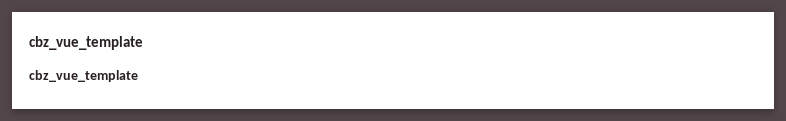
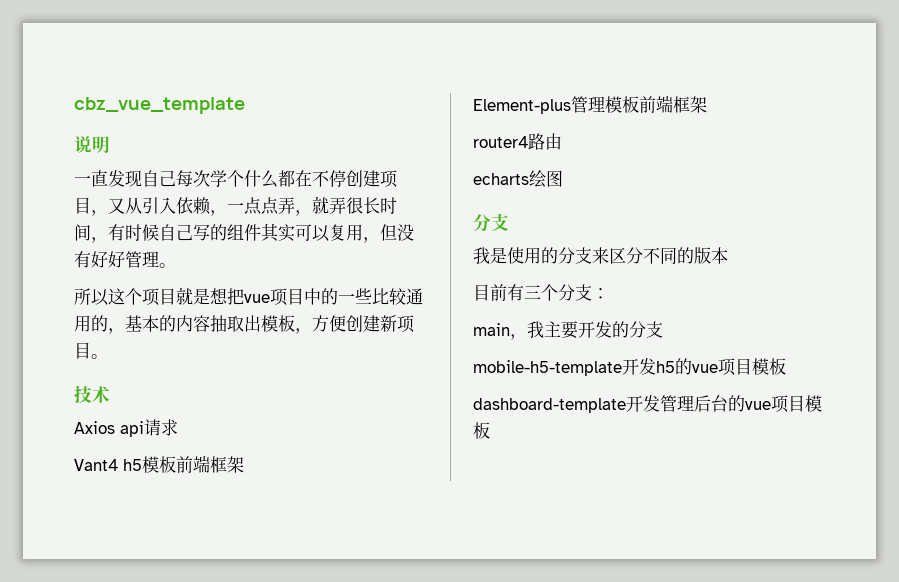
[29,70,138,82] cbz_vue_template -> [74,136,110,153] [74,170,398,188] [74,196,397,216] [74,223,414,243] [74,251,176,268] [74,287,423,306] [74,315,415,334] [74,342,108,359] [74,385,110,403] [74,419,178,437] [74,455,244,473] [473,95,707,114] [473,133,562,150] [473,170,563,188] [473,213,509,232] [473,247,728,264] [473,284,609,301] [473,321,663,340] [473,358,786,376] [473,395,822,413] [473,422,490,439] 说明 // 一直发现自己每次学个什么都在不停创建项目，又从引入依赖，一点点弄，就弄很长时间，有时候自己写的组件其实可以复用，但没有好好管理。 // 所以这个项目就是想把vue项目中的一些比较通用的，基本的内容抽取出模板，方便创建新项目。 // 技术 // Axios api请求 // Vant4 h5模板前端框架 // Element-plus管理模板前端框架 // router4路由 // echarts绘图 // 分支 // 我是使用的分支来区分不同的版本 // 目前有三个分支： // main，我主要开发的分支 // mobile-h5-template开发h5的vue项目模板 // dashboard-template开发管理后台的vue项目模板

